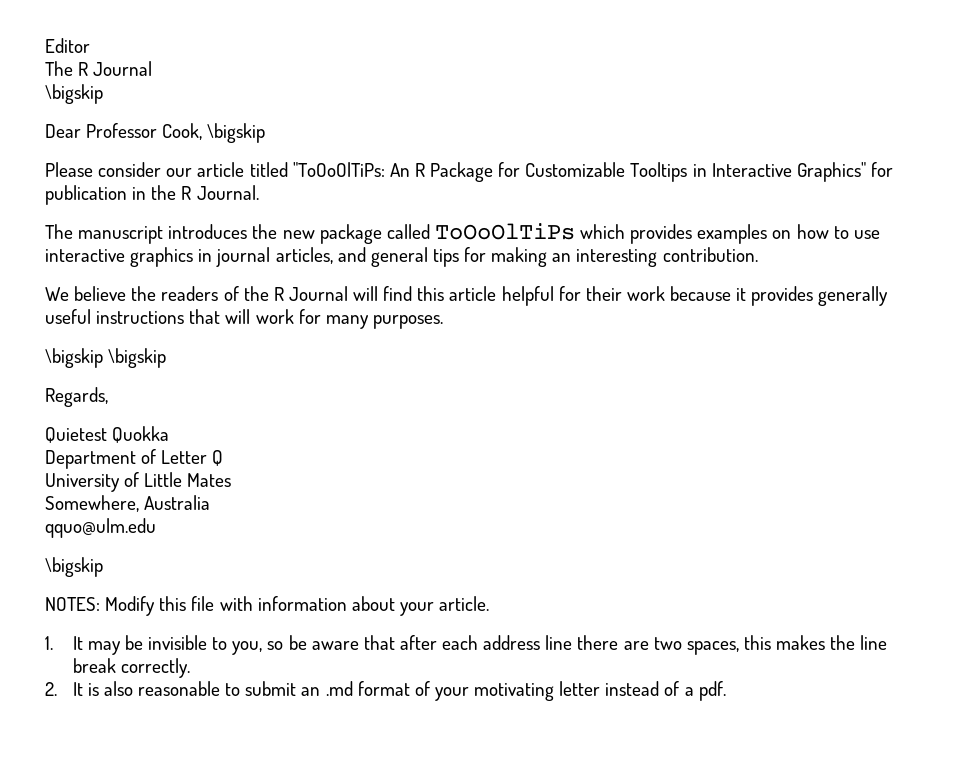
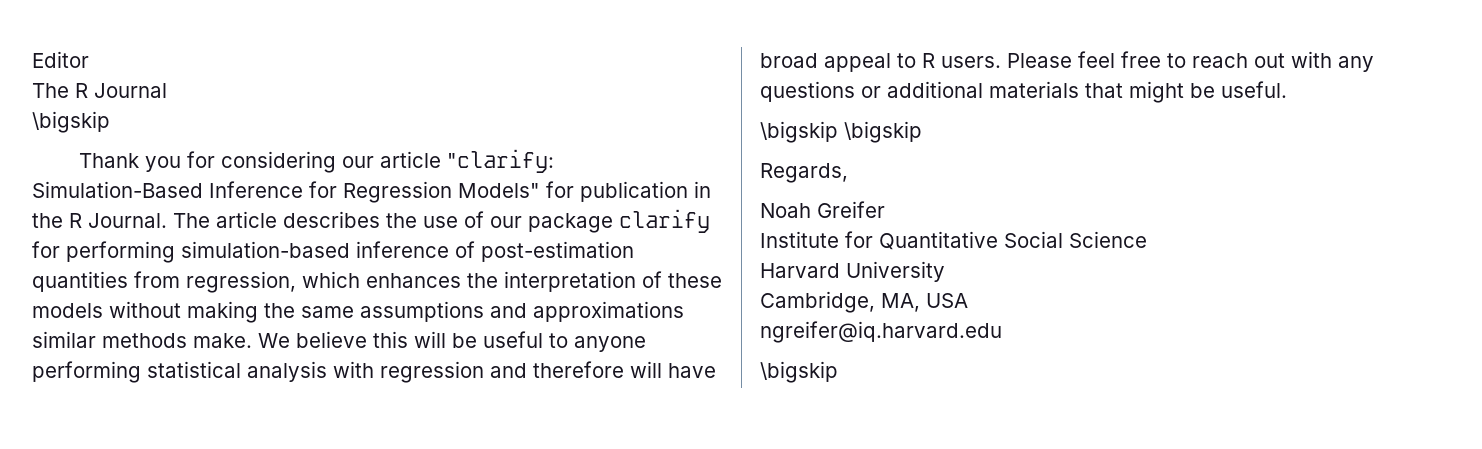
[45,123,266,143] [45,162,866,182] Dear Professor Cook, \bigskip // Please consider our article titled "ToOoOlTiPs: An R Package for Customizable Tooltips in Interactive Graphics" -> [79,149,555,173] [32,181,540,203] Thank you for considering our article "clarify: Simulation-Based Inference for Regression Models"
[45,223,880,244] [45,247,758,267] [45,286,889,306] [45,309,443,329] [45,348,167,368] [45,387,108,407] [45,426,170,443] [45,449,224,469] [45,472,232,492] [45,495,211,512] [45,518,156,538] [45,557,103,577] [45,596,490,616] [45,635,888,655] [72,658,190,678] [45,681,726,701] // The manuscript introduces the new package called ToOoOlTiPs which provides examples on how to use interactive graphics in journal articles, and general tips for making an interesting contribution. // We believe the readers of the R Journal will find this article helpful for their work because it provides generally useful instructions that will work for many purposes. // \bigskip \bigskip // Regards, // Quietest Quokka // Department of Letter Q // University of Little Mates // Somewhere, Australia // qquo@ulm.edu // \bigskip // NOTES: Modify this file with information about your article. // 1. It may be invisible to you, so be aware that after each address line there are two spaces, this makes the line break correctly. // 2. It is also reasonable to submit an .md format of your motivating letter instead of a pdf. -> [173,209,710,233] [32,241,634,263] [32,271,722,293] [32,301,684,323] [32,331,646,352] [32,361,716,383] [760,51,1374,72] [760,81,1287,103] [760,121,922,143] [760,163,848,183] [760,201,885,218] [760,231,1147,250] [760,261,945,282] [760,291,968,313] [760,321,1002,343] [760,361,838,383] The article describes the use of our package clarify for performing simulation-based inference of post-estimation quantities from regression, which enhances the interpretation of these models without making the same assumptions and approximations similar methods make. We believe this will be useful to anyone performing statistical analysis with regression and therefore will have broad appeal to R users. Please feel free to reach out with any questions or additional materials that might be useful. // \bigskip \bigskip // Regards, // Noah Greifer // Institute for Quantitative Social Science // Harvard University // Cambridge, MA, USA // ngreifer@iq.harvard.edu // \bigskip

